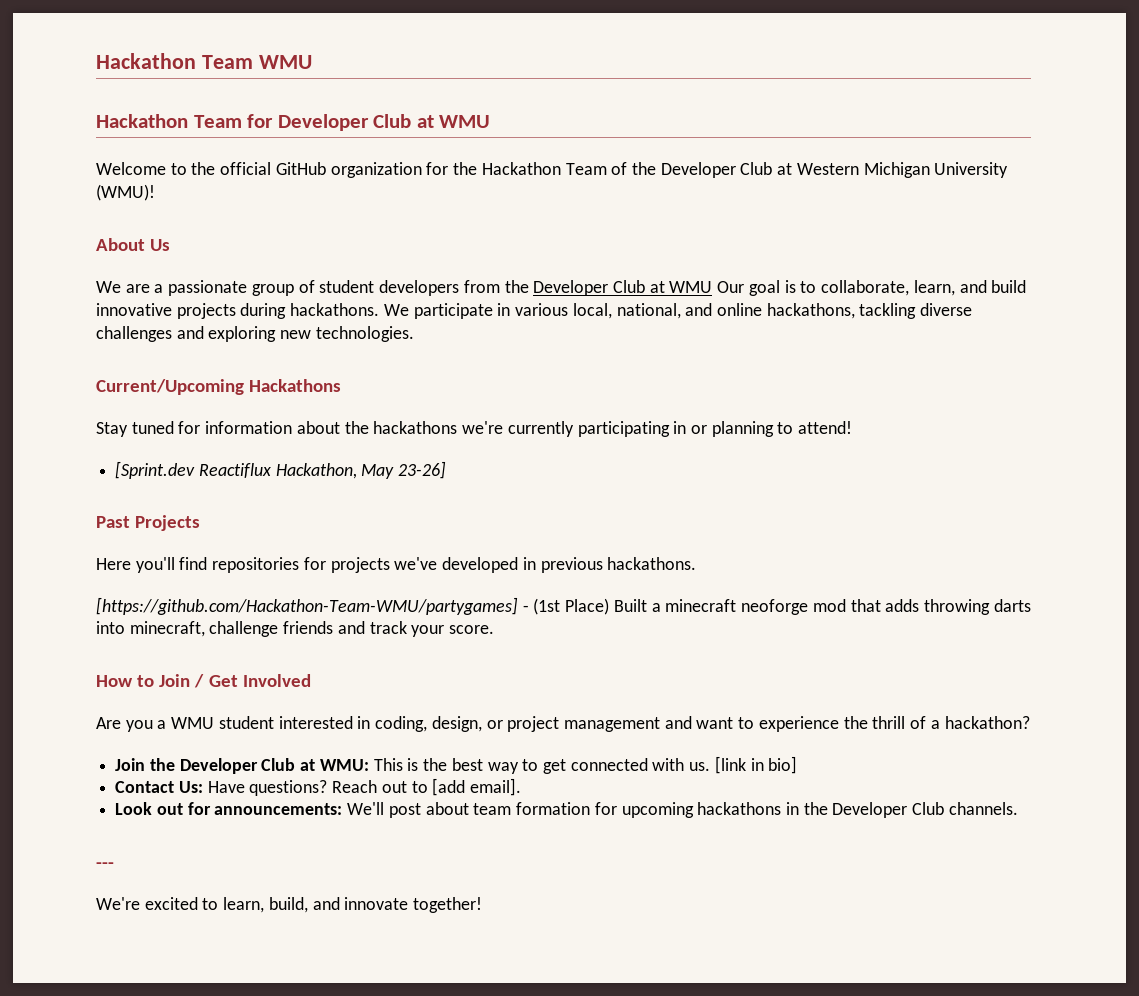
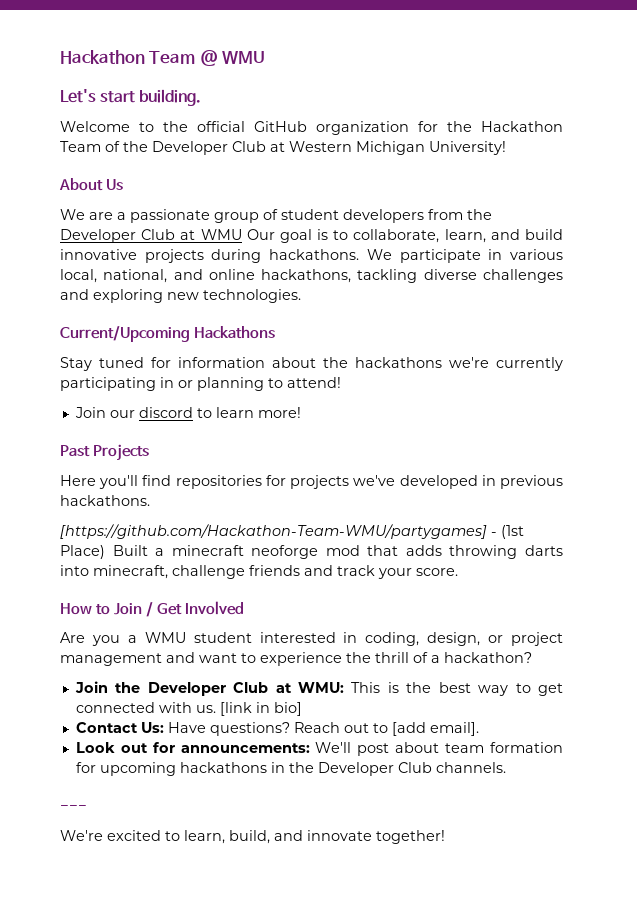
[96,53,312,69] [96,114,491,131] Hackathon Team WMU // Hackathon Team for Developer Club at WMU -> [60,50,266,66] [60,89,202,106] Hackathon Team @ WMU // Let's start building.
[934,162,1009,178] [96,184,155,201] University (WMU)! -> [429,141,506,155] University!
[115,461,447,479] [Sprint.dev Reactiflux Hackathon, May 23-26] -> [74,407,301,418] Join our discord to learn more!

